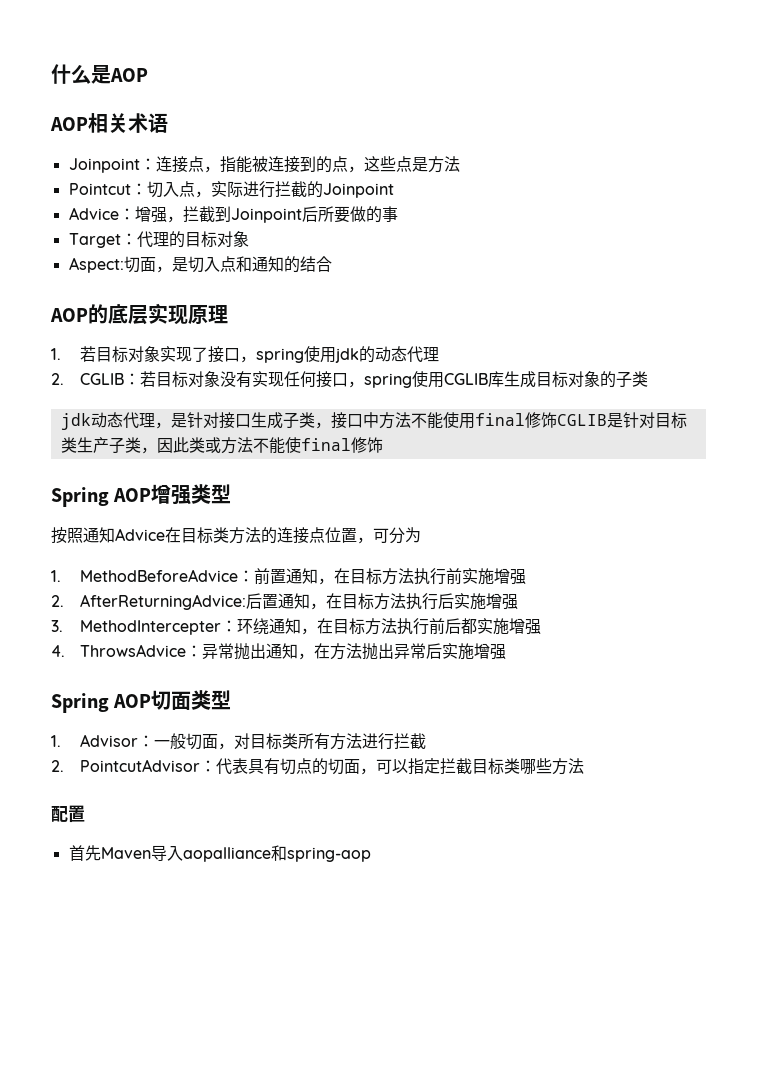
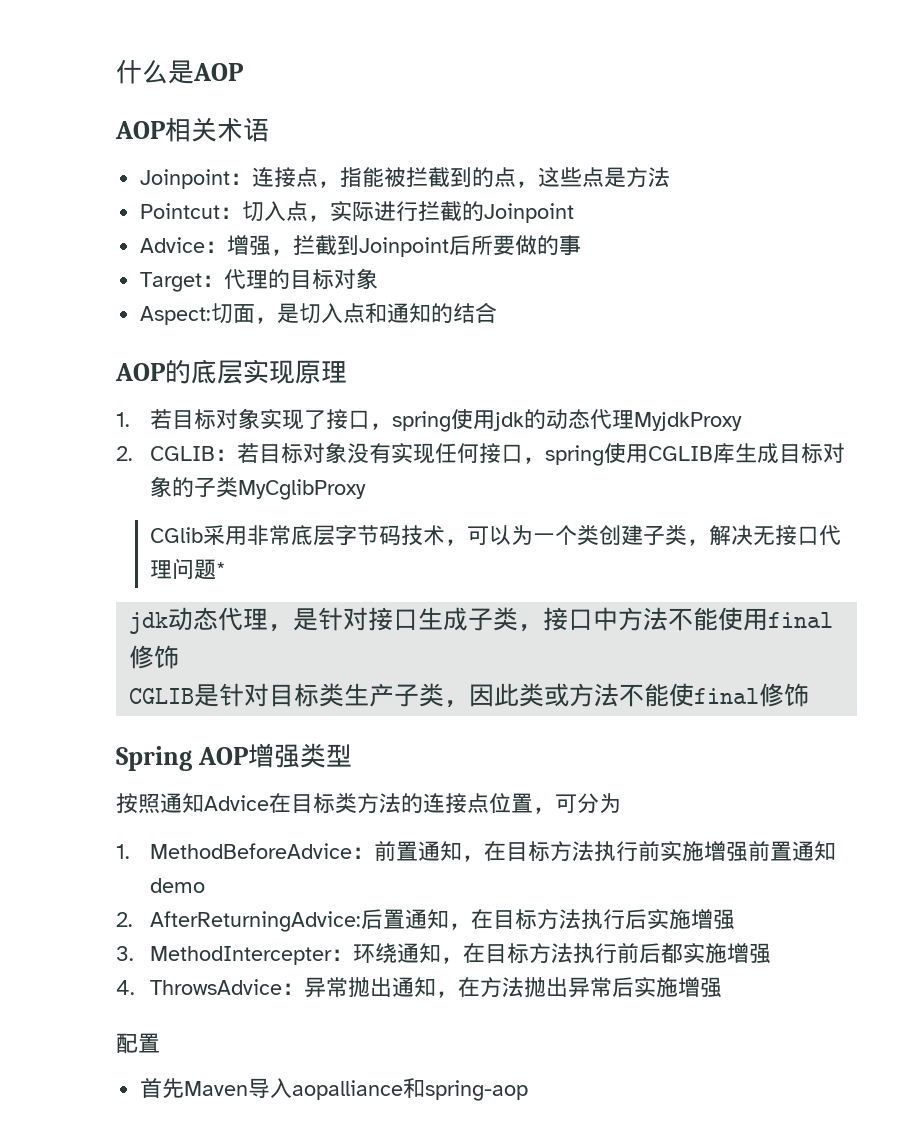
[267,156,300,173] 连接 -> [406,167,451,187] 拦截
(440, 354) none -> [634,412,743,431] MyjdkProxy
(649, 379) none -> [238,479,367,500] [150,525,842,546] [150,558,227,580] MyCglibProxy // CGlib采用非常底层字节码技术，可以为一个类创建子类，解决无接口代理问题*
(557, 420) none -> (180, 657) //
(527, 577) none -> [748,840,837,861] [150,878,206,893] 前置通知demo
[51,690,232,713] [51,733,427,750] [51,758,585,775] // Spring AOP切面类型 // 1. Advisor：一般切面，对目标类所有方法进行拦截 // 2. PointcutAdvisor：代表具有切点的切面，可以指定拦截目标类哪些方法 -> (723, 987) none

